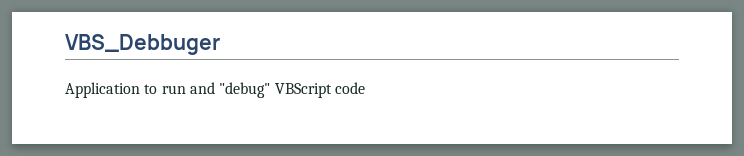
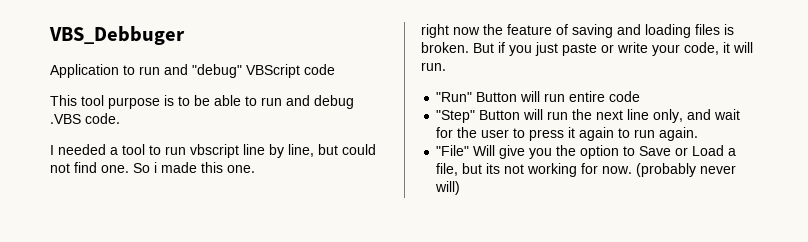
(365, 88) none -> [50,95,354,109] [50,113,120,124] [50,144,376,158] [50,162,255,173] [421,24,734,38] [421,42,753,56] [421,62,446,71] [436,91,641,102] [436,109,741,123] [436,127,699,141] [436,145,737,159] [436,163,737,177] [435,181,461,195] // This tool purpose is to be able to run and debug .VBS code. // I needed a tool to run vbscript line by line, but could not find one. So i made this one. // right now the feature of saving and loading files is broken. But if you just paste or write your code, it will run. // "Run" Button will run entire code // "Step" Button will run the next line only, and wait for the user to press it again to run again. // "File" Will give you the option to Save or Load a file, but its not working for now. (probably never will)

